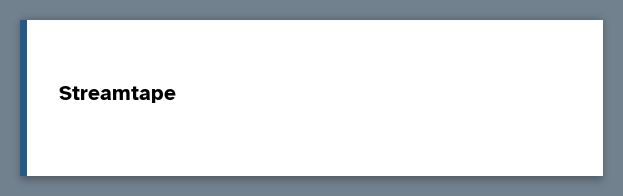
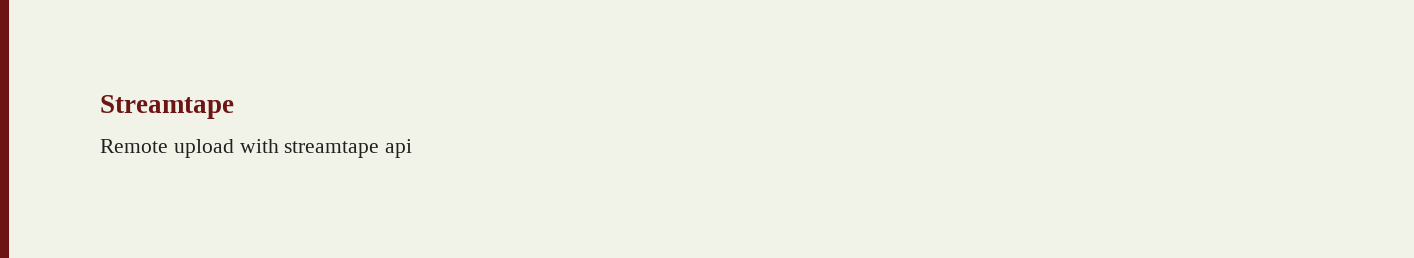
(176, 94) none -> [100,139,413,158] // Remote upload with streamtape api

